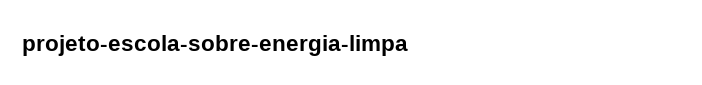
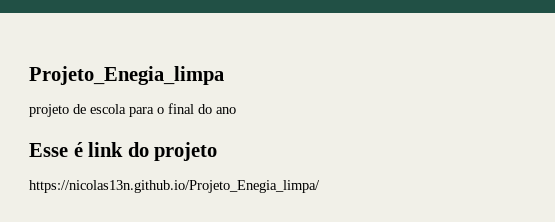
[22,35,408,56] projeto-escola-sobre-energia-limpa -> [29,66,224,85] [29,103,236,117] [29,142,218,161] [29,180,320,193] Projeto_Enegia_limpa // projeto de escola para o final do ano // Esse é link do projeto // https://nicolas13n.github.io/Projeto_Enegia_limpa/

